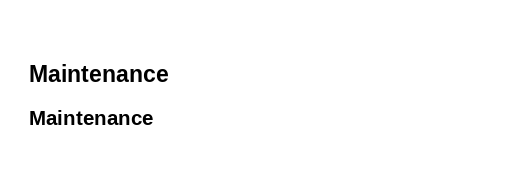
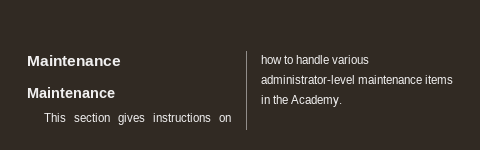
(153, 117) none -> [44,113,231,125] [261,55,370,64] [261,75,454,84] [261,95,343,107] // This section gives instructions on how to handle various administrator-level maintenance items in the Academy.

